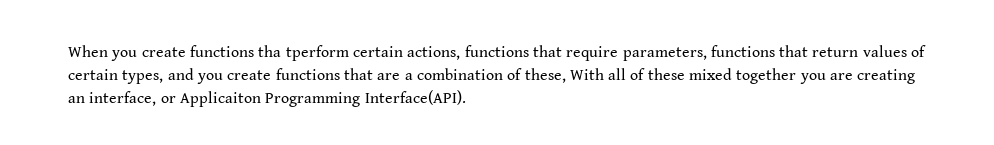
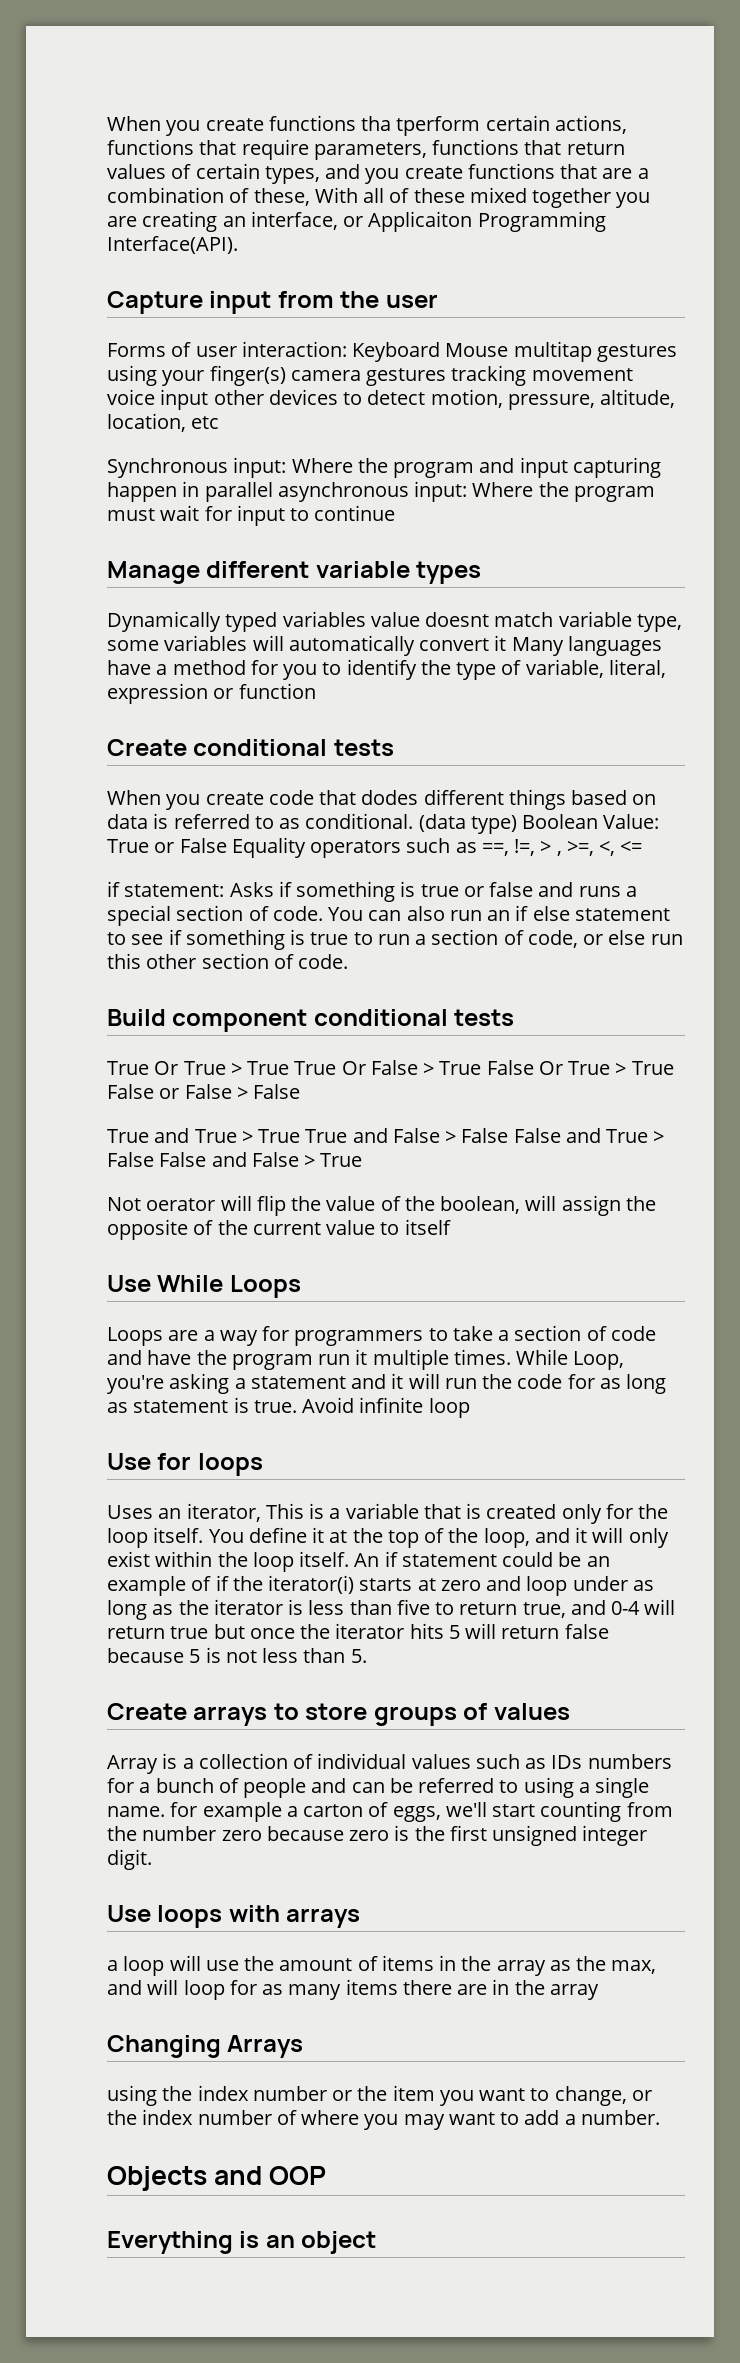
(466, 97) none -> [107,291,438,314] [107,341,677,362] [107,365,633,386] [107,389,676,410] [107,413,220,432] [107,457,661,478] [107,481,655,502] [107,505,396,526] [107,561,482,584] [107,611,682,632] [107,635,662,656] [107,659,666,680] [107,683,316,704] [107,739,394,756] [107,789,657,810] [107,813,660,834] [107,837,643,858] [107,881,637,902] [107,905,670,926] [107,929,683,950] [107,953,349,969] [107,1009,515,1032] [107,1060,674,1075] [107,1084,301,1099] [107,1128,665,1143] [107,1152,363,1167] [107,1195,656,1216] [107,1219,451,1240] [107,1275,301,1298] [107,1325,656,1346] [107,1349,625,1370] [107,1373,667,1394] [107,1397,470,1418] [107,1453,263,1476] [107,1503,669,1524] [107,1527,669,1548] [107,1551,610,1572] [107,1575,654,1596] [107,1599,676,1620] [107,1623,609,1639] [107,1647,367,1663] [107,1703,570,1726] [107,1753,672,1774] [107,1777,650,1798] [107,1801,673,1822] [107,1825,648,1846] [107,1849,152,1870] [107,1905,361,1928] [107,1955,657,1976] [107,1979,599,2000] [107,2035,304,2058] [107,2085,652,2106] [107,2109,660,2130] [107,2166,327,2191] [107,2231,377,2254] // Capture input from the user // Forms of user interaction: Keyboard Mouse multitap gestures using your finger(s) camera gestures tracking movement voice input other devices to detect motion, pressure, altitude, location, etc // Synchronous input: Where the program and input capturing happen in parallel asynchronous input: Where the program must wait for input to continue // Manage different variable types // Dynamically typed variables value doesnt match variable type, some variables will automatically convert it Many languages have a method for you to identify the type of variable, literal, expression or function // Create conditional tests // When you create code that dodes different things based on data is referred to as conditional. (data type) Boolean Value: True or False Equality operators such as ==, !=, > , >=, <, <= // if statement: Asks if something is true or false and runs a special section of code. You can also run an if else statement to see if something is true to run a section of code, or else run this other section of code. // Build component conditional tests // True Or True > True True Or False > True False Or True > True False or False > False // True and True > True True and False > False False and True > False False and False > True // Not oerator will flip the value of the boolean, will assign the opposite of the current value to itself // Use While Loops // Loops are a way for programmers to take a section of code and have the program run it multiple times. While Loop, you're asking a statement and it will run the code for as long as statement is true. Avoid infinite loop // Use for loops // Uses an iterator, This is a variable that is created only for the loop itself. You define it at the top of the loop, and it will only exist within the loop itself. An if statement could be an example of if the iterator(i) starts at zero and loop under as long as the iterator is less than five to return true, and 0-4 will return true but once the iterator hits 5 will return false because 5 is not less than 5. // Create arrays to store groups of values // Array is a collection of individual values such as IDs numbers for a bunch of people and can be referred to using a single name. for example a carton of eggs, we'll start counting from the number zero because zero is the first unsigned integer digit. // Use loops with arrays // a loop will use the amount of items in the array as the max, and will loop for as many items there are in the array // Changing Arrays // using the index number or the item you want to change, or the index number of where you may want to add a number. // Objects and OOP // Everything is an object

